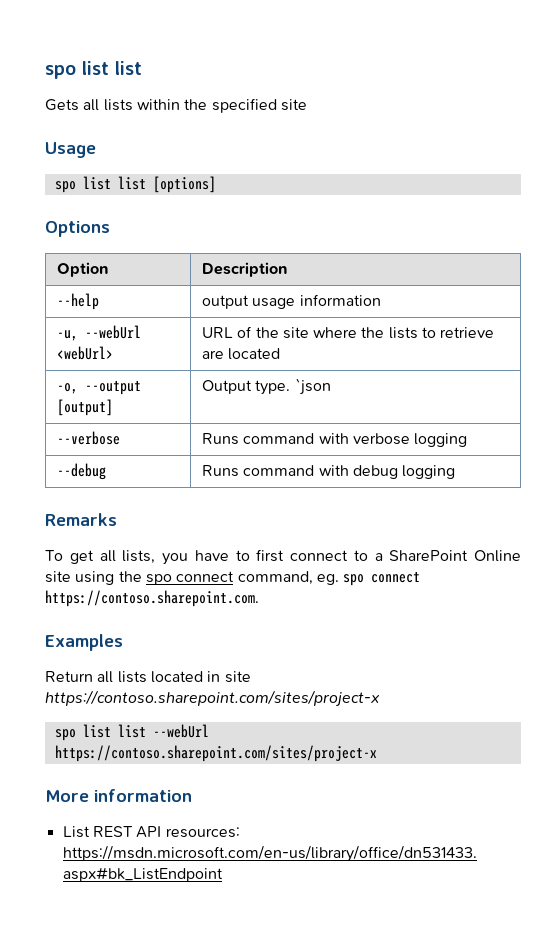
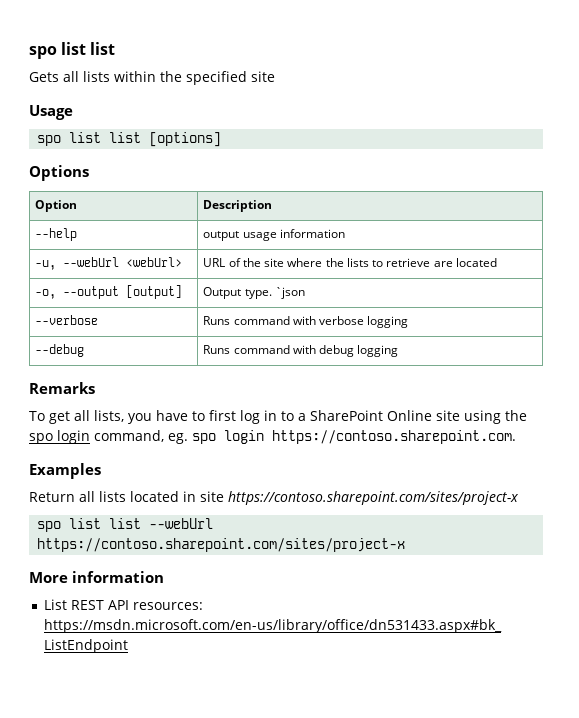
[290,550,348,561] connect -> [239,410,277,424] log in
[176,571,235,582] connect -> [57,430,90,444] login
[371,572,421,583] connect -> [224,430,264,444] login

